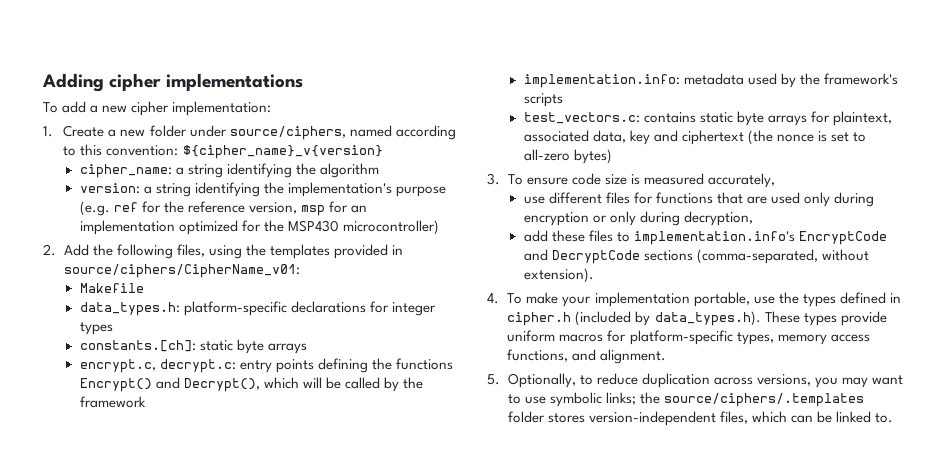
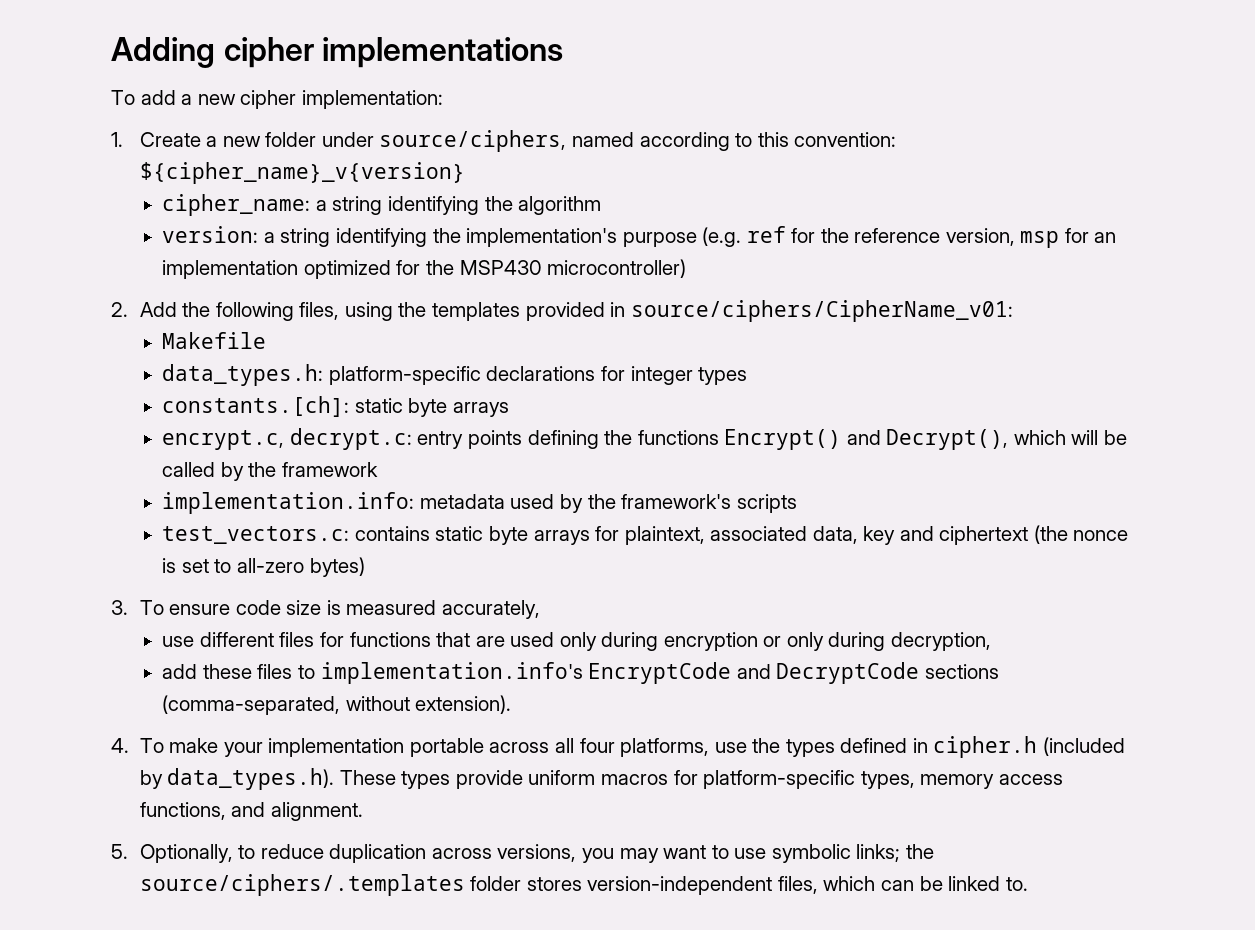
[693,292,750,307] portable, -> [409,738,710,757] portable across all four platforms,

